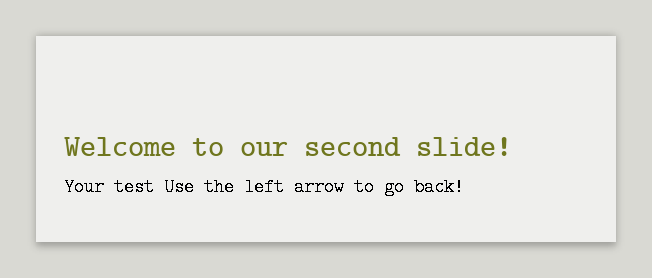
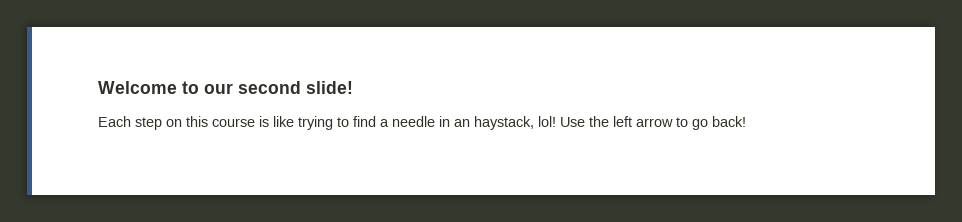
[64,178,154,196] Your test -> [98,116,556,130] Each step on this course is like trying to find a needle in an haystack, lol!

